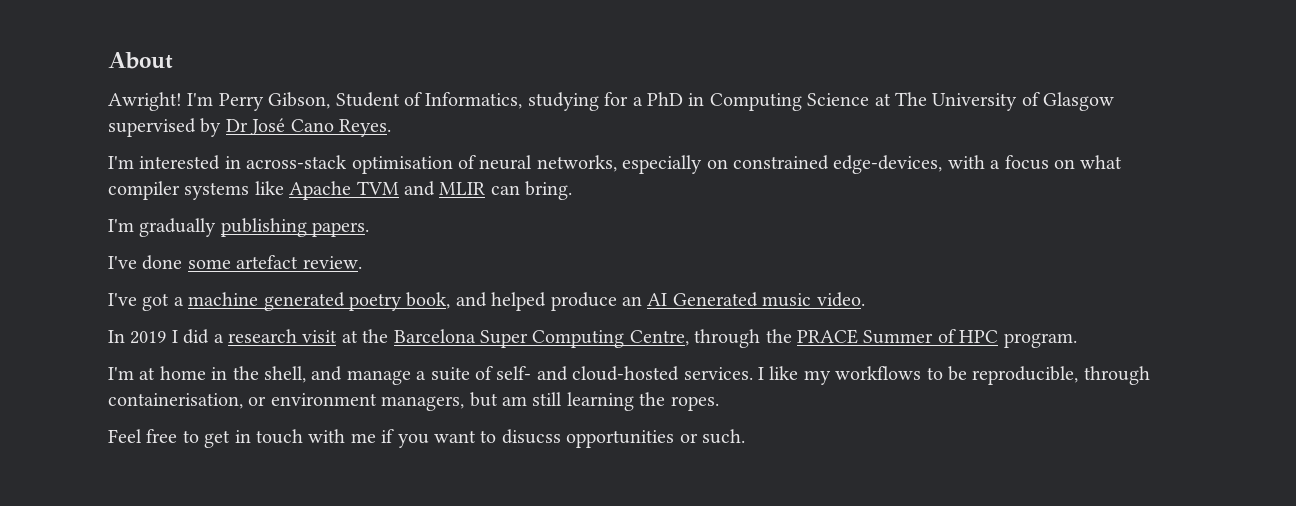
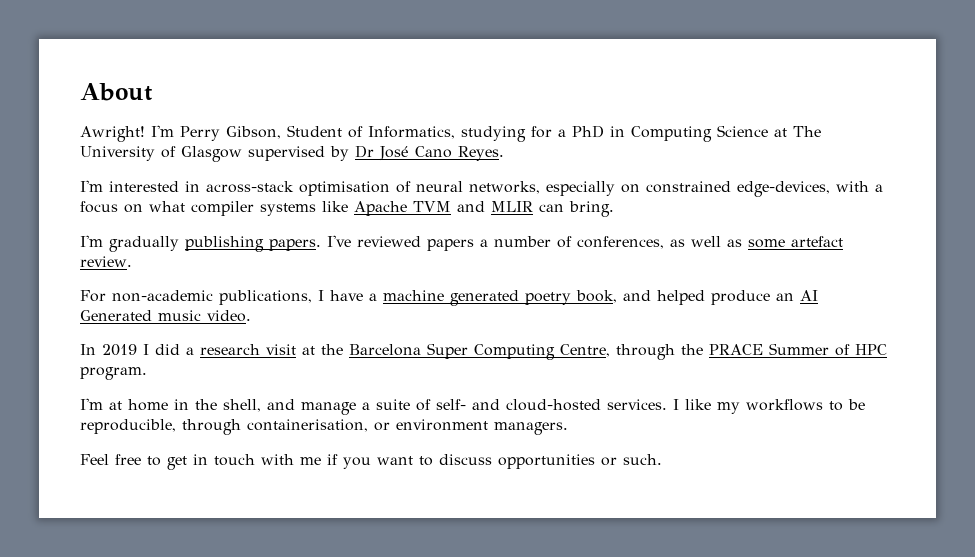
[108,255,362,270] [108,293,170,311] // I've done some artefact review. // I've got -> [327,235,843,251] [80,256,132,267] [80,290,363,305] I've reviewed papers a number of conferences, as well as some artefact review. // For non-academic publications, I have
[381,392,719,411] managers, but am still learning the ropes. -> [494,422,568,435] managers.
[501,429,561,444] disucss -> [439,454,492,465] discuss

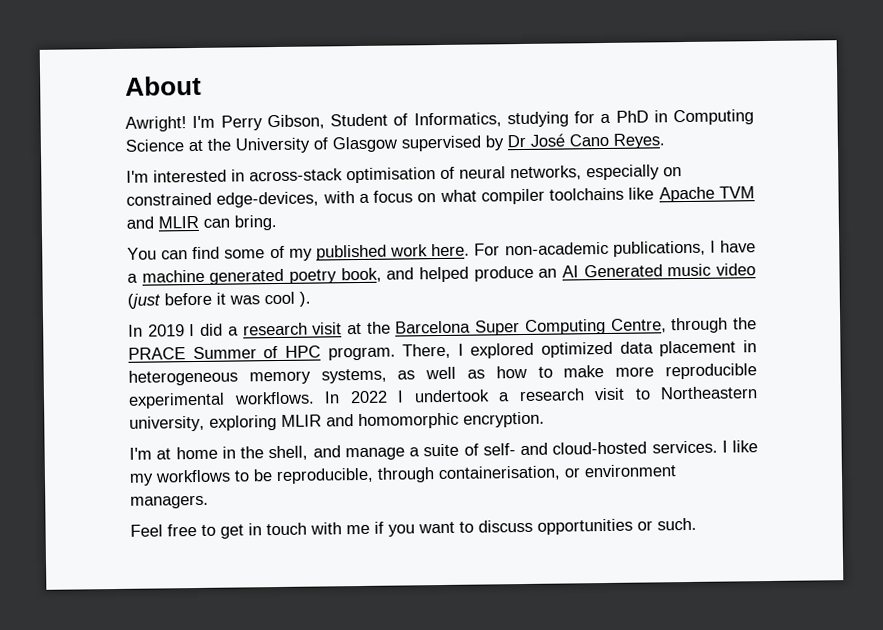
[792,126,821,137] The -> [207,138,231,151] the
[260,203,316,216] systems -> [549,187,625,201] toolchains
[80,235,843,252] [80,256,132,267] I'm gradually publishing papers. I've reviewed papers a number of conferences, as well as some artefact review. // -> [127,243,471,261] You can find some of my published work here.
[207,310,251,322] video. -> [716,263,756,276] [127,291,311,309] video (just before it was cool ).
(147, 373) none -> [402,340,757,359] [128,363,757,386] [128,386,758,409] [129,411,545,432] There, I explored optimized data placement in heterogeneous memory systems, as well as how to make more reproducible experimental workflows. In 2022 I undertook a research visit to Northeastern university, exploring MLIR and homomorphic encryption.

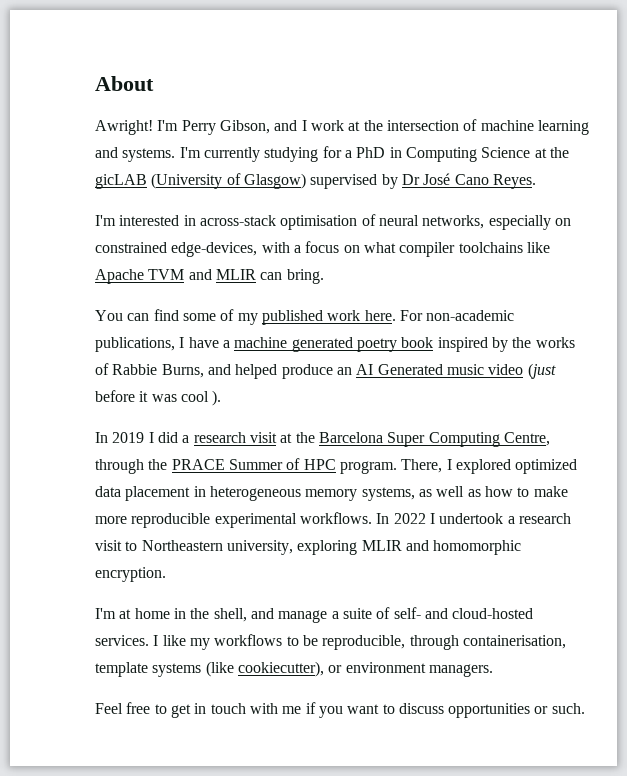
[330,112,502,128] Student of Informatics, -> [274,119,589,135] [95,147,260,162] and I work at the intersection of machine learning and systems. I'm currently
[235,136,397,154] University of Glasgow -> [95,173,306,189] gicLAB (University of Glasgow)
[340,267,382,283] book, -> [401,337,575,352] [95,363,204,378] book inspired by the works of Rabbie Burns,
(561, 473) none -> [95,661,324,677] template systems (like cookiecutter),

